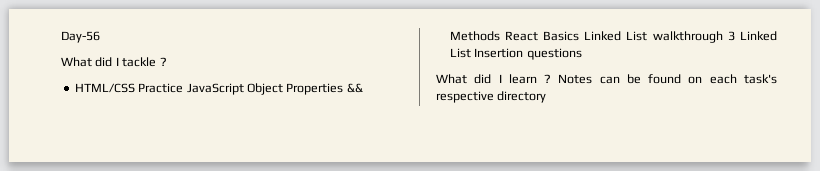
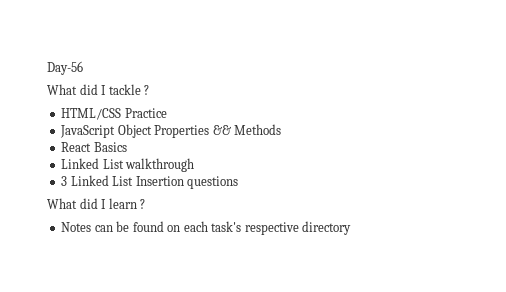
(184, 88) none -> (167, 113) //
(500, 36) none -> (282, 129) //
(580, 36) none -> (127, 147) //
(723, 37) none -> (195, 165) //
(552, 78) none -> (146, 204) //

